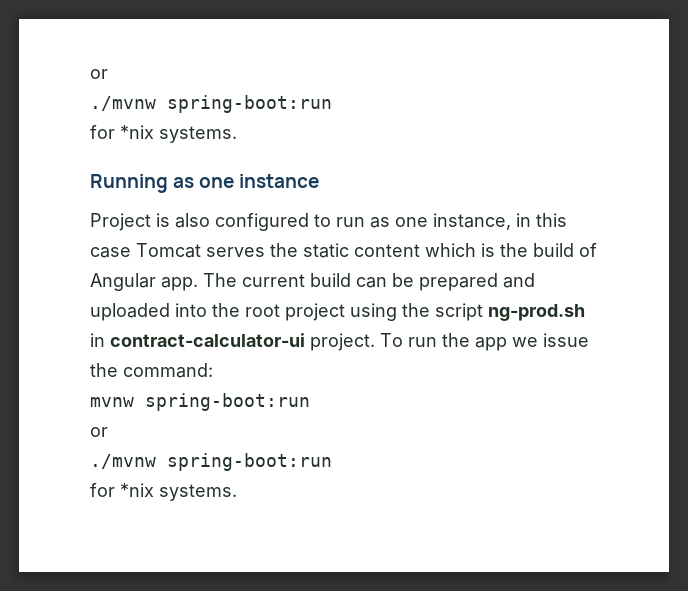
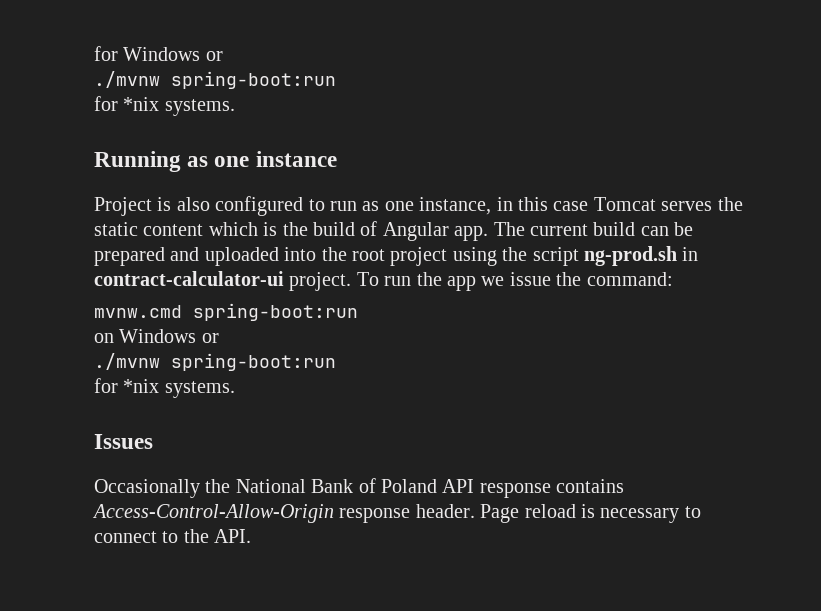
(90, 74) none -> [94,46,201,61] for Windows
[90,393,310,411] [90,427,108,437] [90,453,332,471] [90,483,237,501] mvnw spring-boot:run // or // ./mvnw spring-boot:run // for *nix systems. -> [94,303,358,321] [94,329,219,343] [94,353,336,371] [94,378,235,398] [94,434,153,449] [94,478,625,498] [92,504,701,523] [94,529,252,543] mvnw.cmd spring-boot:run // on Windows or // ./mvnw spring-boot:run // for *nix systems. // Issues // Occasionally the National Bank of Poland API response contains Access-Control-Allow-Origin response header. Page reload is necessary to connect to the API.

